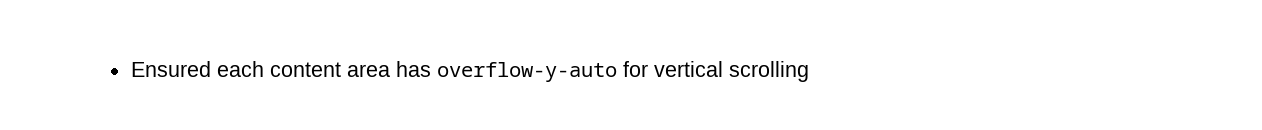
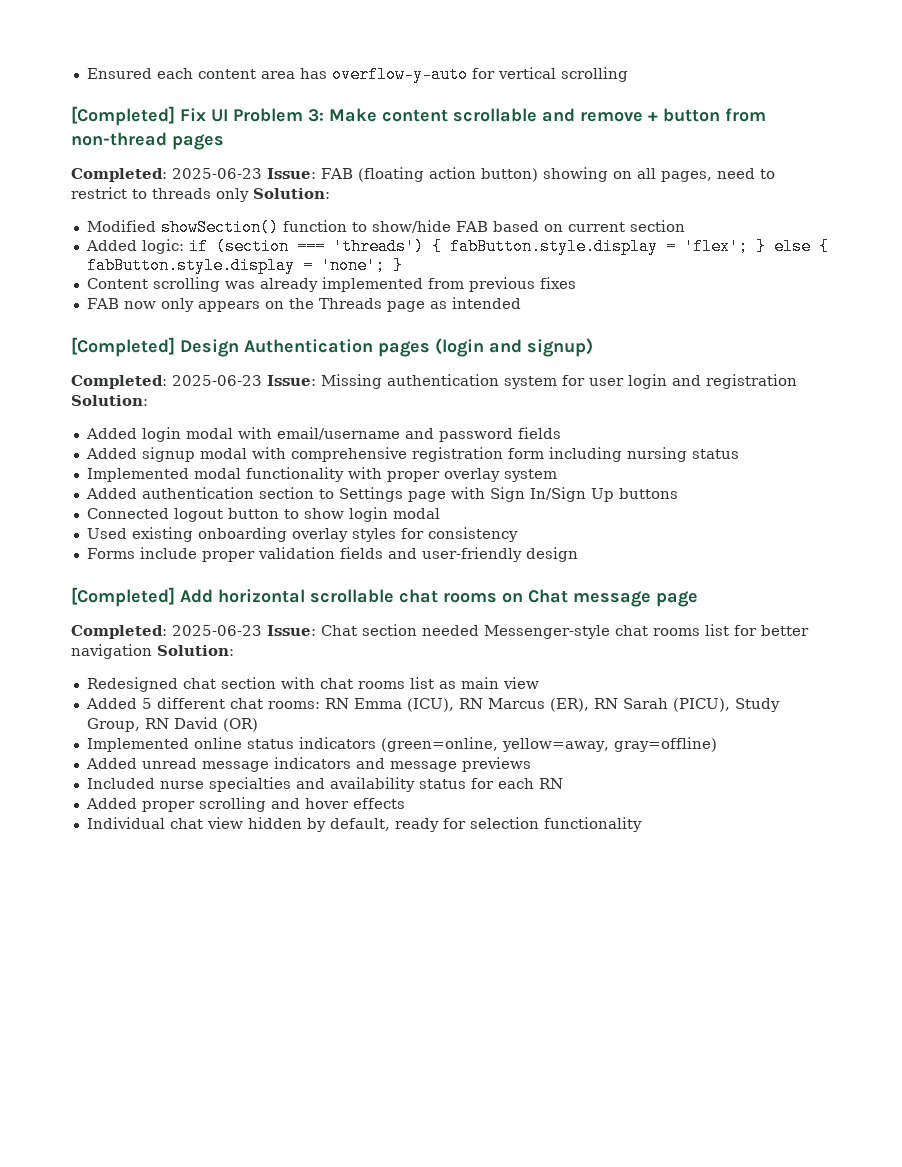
(809, 71) none -> [71,106,766,126] [71,132,224,150] [71,167,775,182] [71,187,330,202] [86,219,685,236] [85,238,829,255] [86,257,403,274] [86,277,576,292] [86,297,521,312] [71,337,593,357] [71,374,797,389] [71,395,148,406] [85,427,561,442] [85,447,739,462] [86,467,557,482] [85,487,678,502] [86,507,440,522] [86,527,518,542] [86,547,578,562] [71,587,698,607] [71,624,809,639] [71,644,234,659] [86,677,539,692] [85,697,780,712] [86,717,258,732] [86,737,717,752] [85,757,531,772] [86,777,563,792] [85,797,405,812] [86,817,642,832] // [Completed] Fix UI Problem 3: Make content scrollable and remove + button from non-thread pages // Completed: 2025-06-23 Issue: FAB (floating action button) showing on all pages, need to restrict to threads only Solution: // Modified showSection() function to show/hide FAB based on current section // Added logic: if (section === 'threads') { fabButton.style.display = 'flex'; } else { fabButton.style.display = 'none'; } // Content scrolling was already implemented from previous fixes // FAB now only appears on the Threads page as intended // [Completed] Design Authentication pages (login and signup) // Completed: 2025-06-23 Issue: Missing authentication system for user login and registration Solution: // Added login modal with email/username and password fields // Added signup modal with comprehensive registration form including nursing status // Implemented modal functionality with proper overlay system // Added authentication section to Settings page with Sign In/Sign Up buttons // Connected logout button to show login modal // Used existing onboarding overlay styles for consistency // Forms include proper validation fields and user-friendly design // [Completed] Add horizontal scrollable chat rooms on Chat message page // Completed: 2025-06-23 Issue: Chat section needed Messenger-style chat rooms list for better navigation Solution: // Redesigned chat section with chat rooms list as main view // Added 5 different chat rooms: RN Emma (ICU), RN Marcus (ER), RN Sarah (PICU), Study Group, RN David (OR) // Implemented online status indicators (green=online, yellow=away, gray=offline) // Added unread message indicators and message previews // Included nurse specialties and availability status for each RN // Added proper scrolling and hover effects // Individual chat view hidden by default, ready for selection functionality

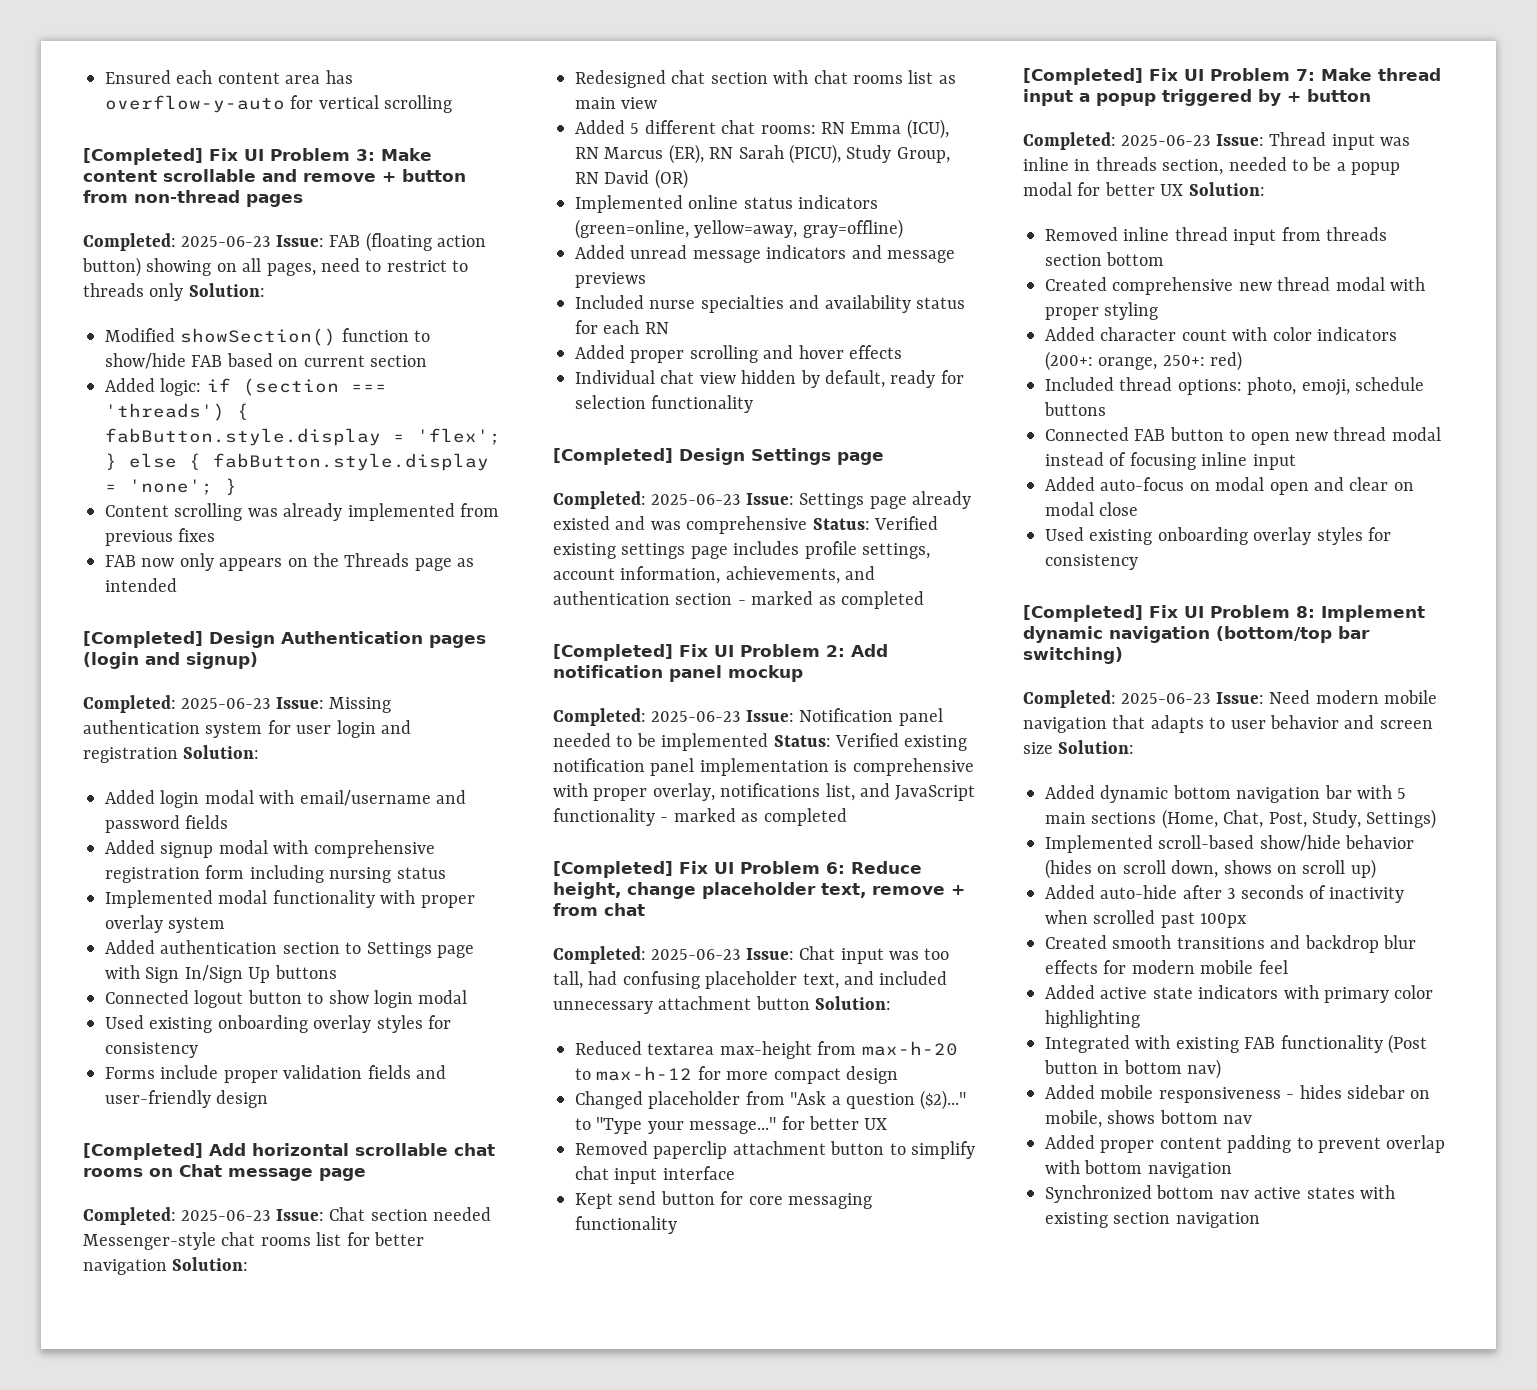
(642, 824) none -> [553,448,884,465] [553,491,971,509] [553,516,938,534] [553,541,930,559] [553,566,876,584] [553,591,924,609] [553,644,888,661] [553,665,803,682] [553,708,943,726] [553,733,968,751] [553,758,974,776] [553,783,976,801] [553,808,847,826] [553,861,922,878] [553,882,965,899] [553,903,645,916] [553,946,950,964] [553,971,948,989] [553,996,892,1014] [575,1041,958,1059] [575,1066,898,1084] [575,1090,967,1110] [575,1116,888,1134] [575,1141,975,1159] [575,1166,735,1184] [575,1191,872,1209] [575,1216,677,1234] [1023,68,1441,85] [1023,89,1371,106] [1023,132,1410,150] [1023,157,1401,175] [1023,182,1265,196] [1045,227,1387,245] [1045,252,1165,266] [1045,277,1425,295] [1045,302,1159,320] [1045,327,1397,341] [1045,351,1243,371] [1045,377,1424,396] [1044,402,1106,416] [1045,427,1441,445] [1045,452,1296,470] [1045,477,1414,495] [1045,502,1139,516] [1045,527,1391,545] [1045,554,1138,570] [1023,605,1425,622] [1023,626,1370,643] [1023,647,1123,664] [1023,690,1437,708] [1023,715,1433,733] [1023,740,1135,754] [1045,785,1407,803] [1045,809,1437,829] [1045,835,1415,853] [1045,859,1376,879] [1045,885,1405,903] [1045,910,1248,928] [1045,935,1416,953] [1045,960,1288,974] [1045,985,1434,1003] [1045,1010,1140,1028] [1045,1034,1427,1054] [1044,1059,1222,1079] [1045,1085,1431,1103] [1045,1110,1253,1128] [1045,1135,1446,1153] [1045,1160,1232,1178] [1045,1185,1395,1203] [1045,1212,1260,1228] // [Completed] Design Settings page // Completed: 2025-06-23 Issue: Settings page already existed and was comprehensive Status: Verified existing settings page includes profile settings, account information, achievements, and authentication section - marked as completed // [Completed] Fix UI Problem 2: Add notification panel mockup // Completed: 2025-06-23 Issue: Notification panel needed to be implemented Status: Verified existing notification panel implementation is comprehensive with proper overlay, notifications list, and JavaScript functionality - marked as completed // [Completed] Fix UI Problem 6: Reduce height, change placeholder text, remove + from chat // Completed: 2025-06-23 Issue: Chat input was too tall, had confusing placeholder text, and included unnecessary attachment button Solution: // Reduced textarea max-height from max-h-20 to max-h-12 for more compact design // Changed placeholder from "Ask a question ($2)..." to "Type your message..." for better UX // Removed paperclip attachment button to simplify chat input interface // Kept send button for core messaging functionality // [Completed] Fix UI Problem 7: Make thread input a popup triggered by + button // Completed: 2025-06-23 Issue: Thread input was inline in threads section, needed to be a popup modal for better UX Solution: // Removed inline thread input from threads section bottom // Created comprehensive new thread modal with proper styling // Added character count with color indicators (200+: orange, 250+: red) // Included thread options: photo, emoji, schedule buttons // Connected FAB button to open new thread modal instead of focusing inline input // Added auto-focus on modal open and clear on modal close // Used existing onboarding overlay styles for consistency // [Completed] Fix UI Problem 8: Implement dynamic navigation (bottom/top bar switching) // Completed: 2025-06-23 Issue: Need modern mobile navigation that adapts to user behavior and screen size Solution: // Added dynamic bottom navigation bar with 5 main sections (Home, Chat, Post, Study, Settings) // Implemented scroll-based show/hide behavior (hides on scroll down, shows on scroll up) // Added auto-hide after 3 seconds of inactivity when scrolled past 100px // Created smooth transitions and backdrop blur effects for modern mobile feel // Added active state indicators with primary color highlighting // Integrated with existing FAB functionality (Post button in bottom nav) // Added mobile responsiveness - hides sidebar on mobile, shows bottom nav // Added proper content padding to prevent overlap with bottom navigation // Synchronized bottom nav active states with existing section navigation

